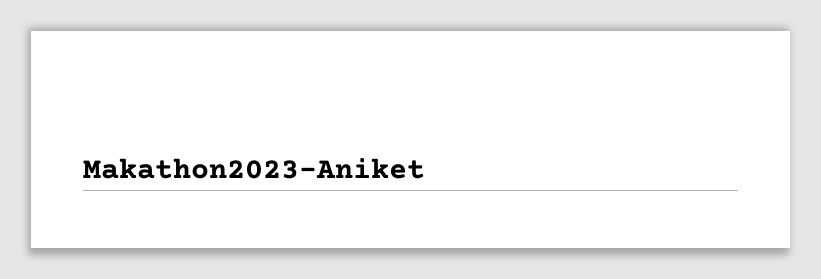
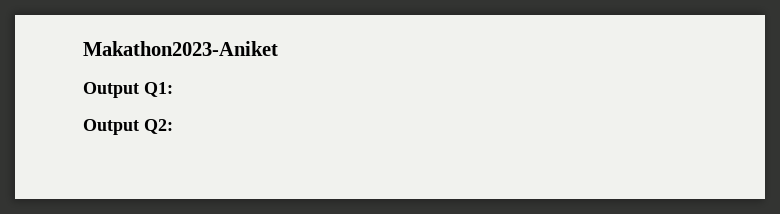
(425, 168) none -> [83,82,173,98] [83,119,173,135] // Output Q1: // Output Q2:

